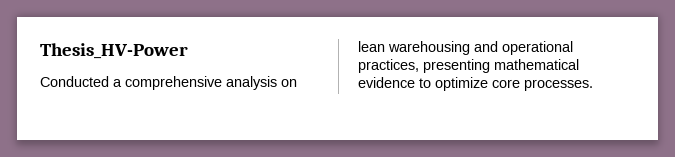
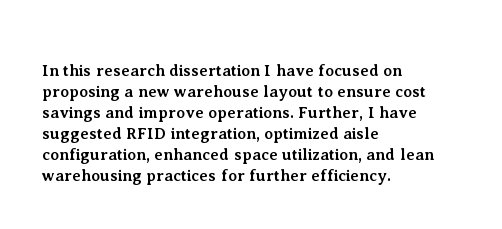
[40,43,188,59] [40,76,297,90] [358,41,573,55] [358,59,579,73] [358,77,593,91] Thesis_HV-Power // Conducted a comprehensive analysis on lean warehousing and operational practices, presenting mathematical evidence to optimize core processes. -> [42,64,404,76] [42,85,427,101] [42,106,417,122] [42,127,380,143] [42,148,435,164] [41,169,392,185] In this research dissertation I have focused on proposing a new warehouse layout to ensure cost savings and improve operations. Further, I have suggested RFID integration, optimized aisle configuration, enhanced space utilization, and lean warehousing practices for further efficiency.

